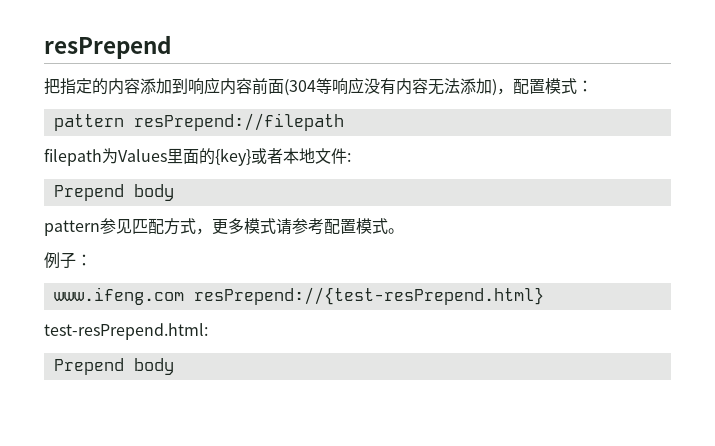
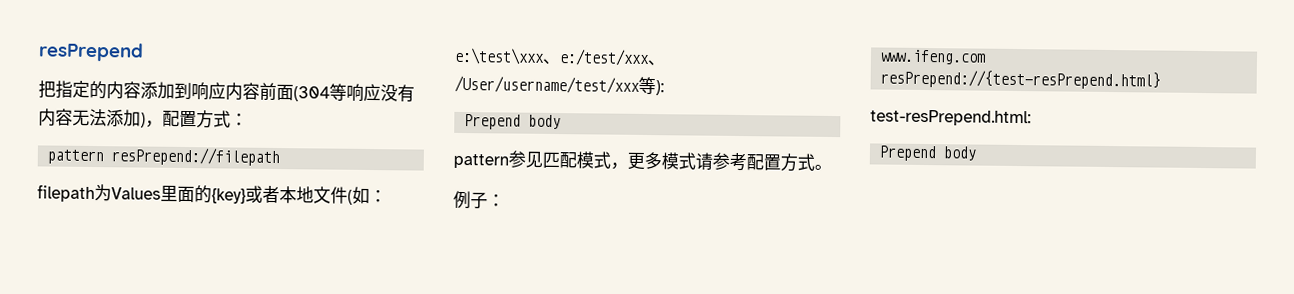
[545,78,561,94] 模 -> [196,110,214,129] 方
[347,153,351,162] : -> [347,186,387,205] [454,47,665,67] [454,75,664,96] (如：e:\test\xxx、e:/test/xxx、/User/username/test/xxx等):
[164,218,180,235] 方 -> [576,151,594,169] 模
[356,218,372,234] 模 -> [780,153,798,172] 方

